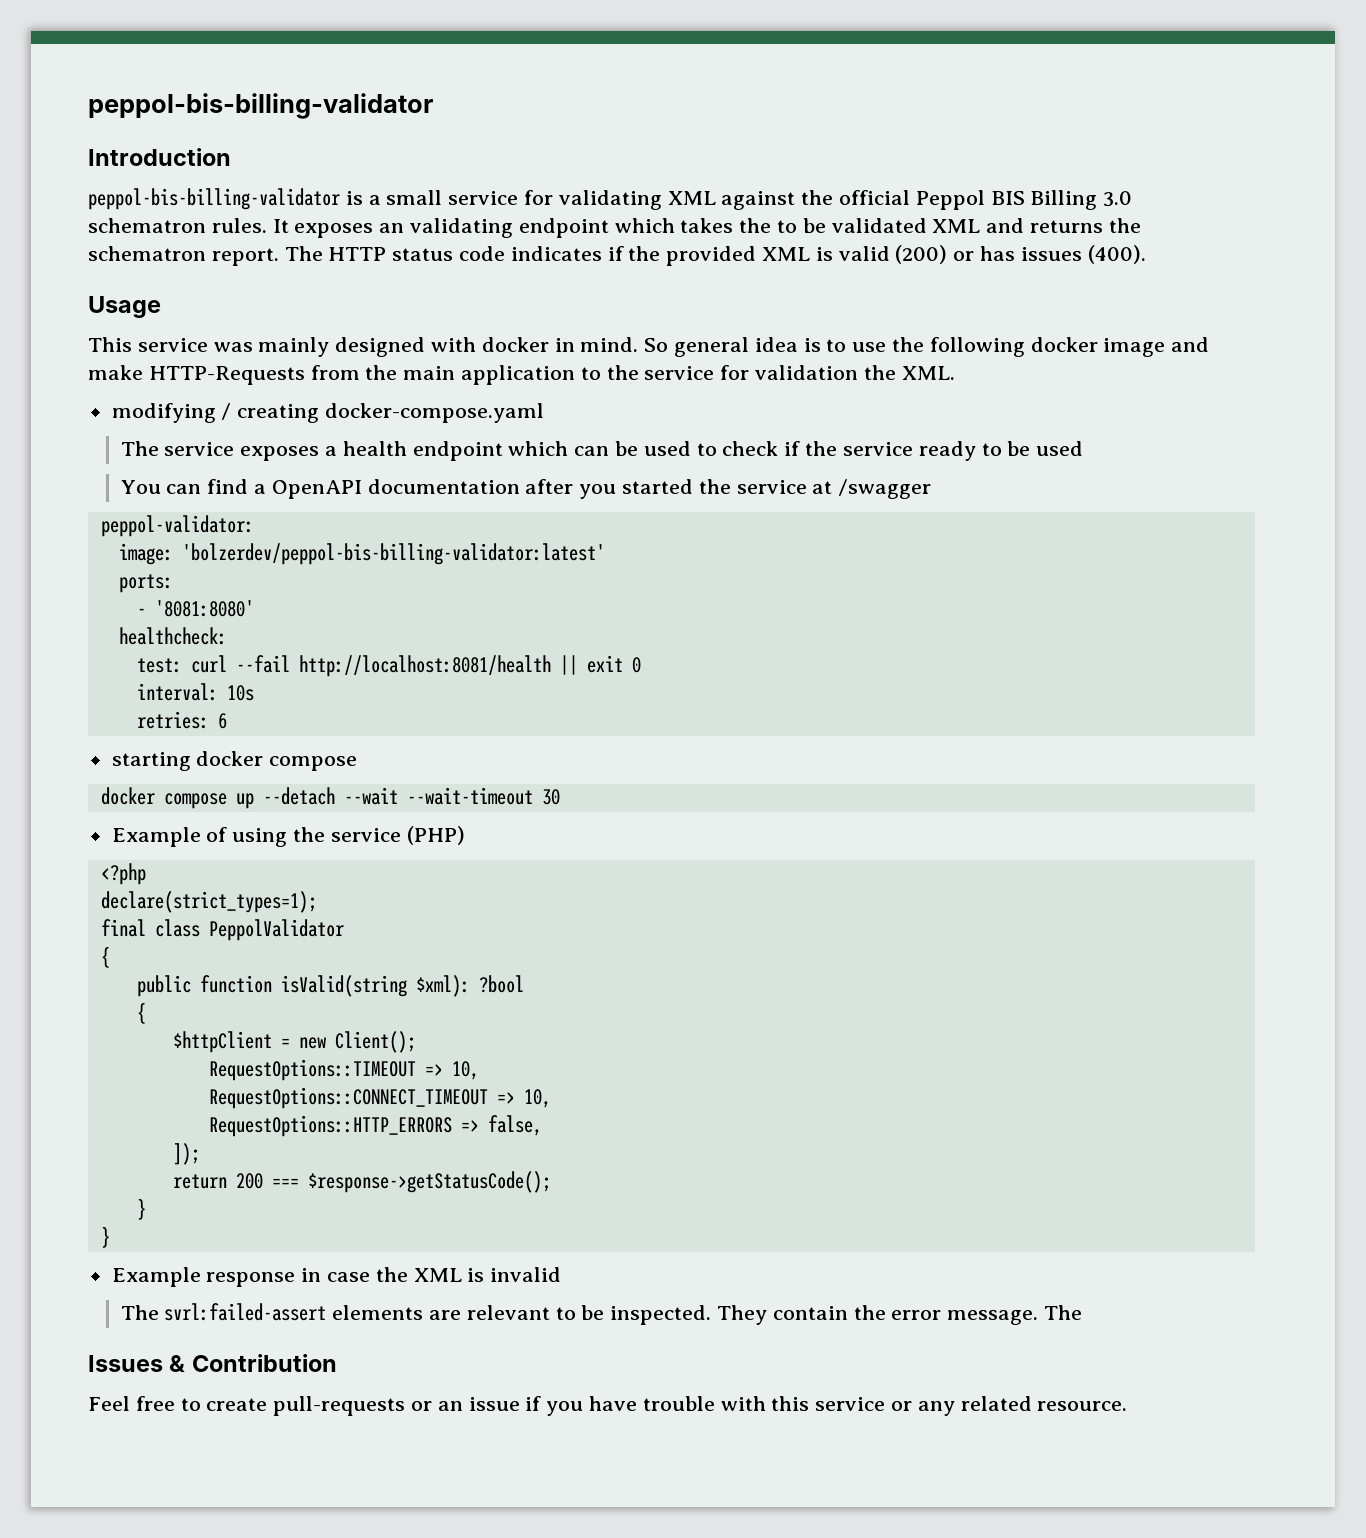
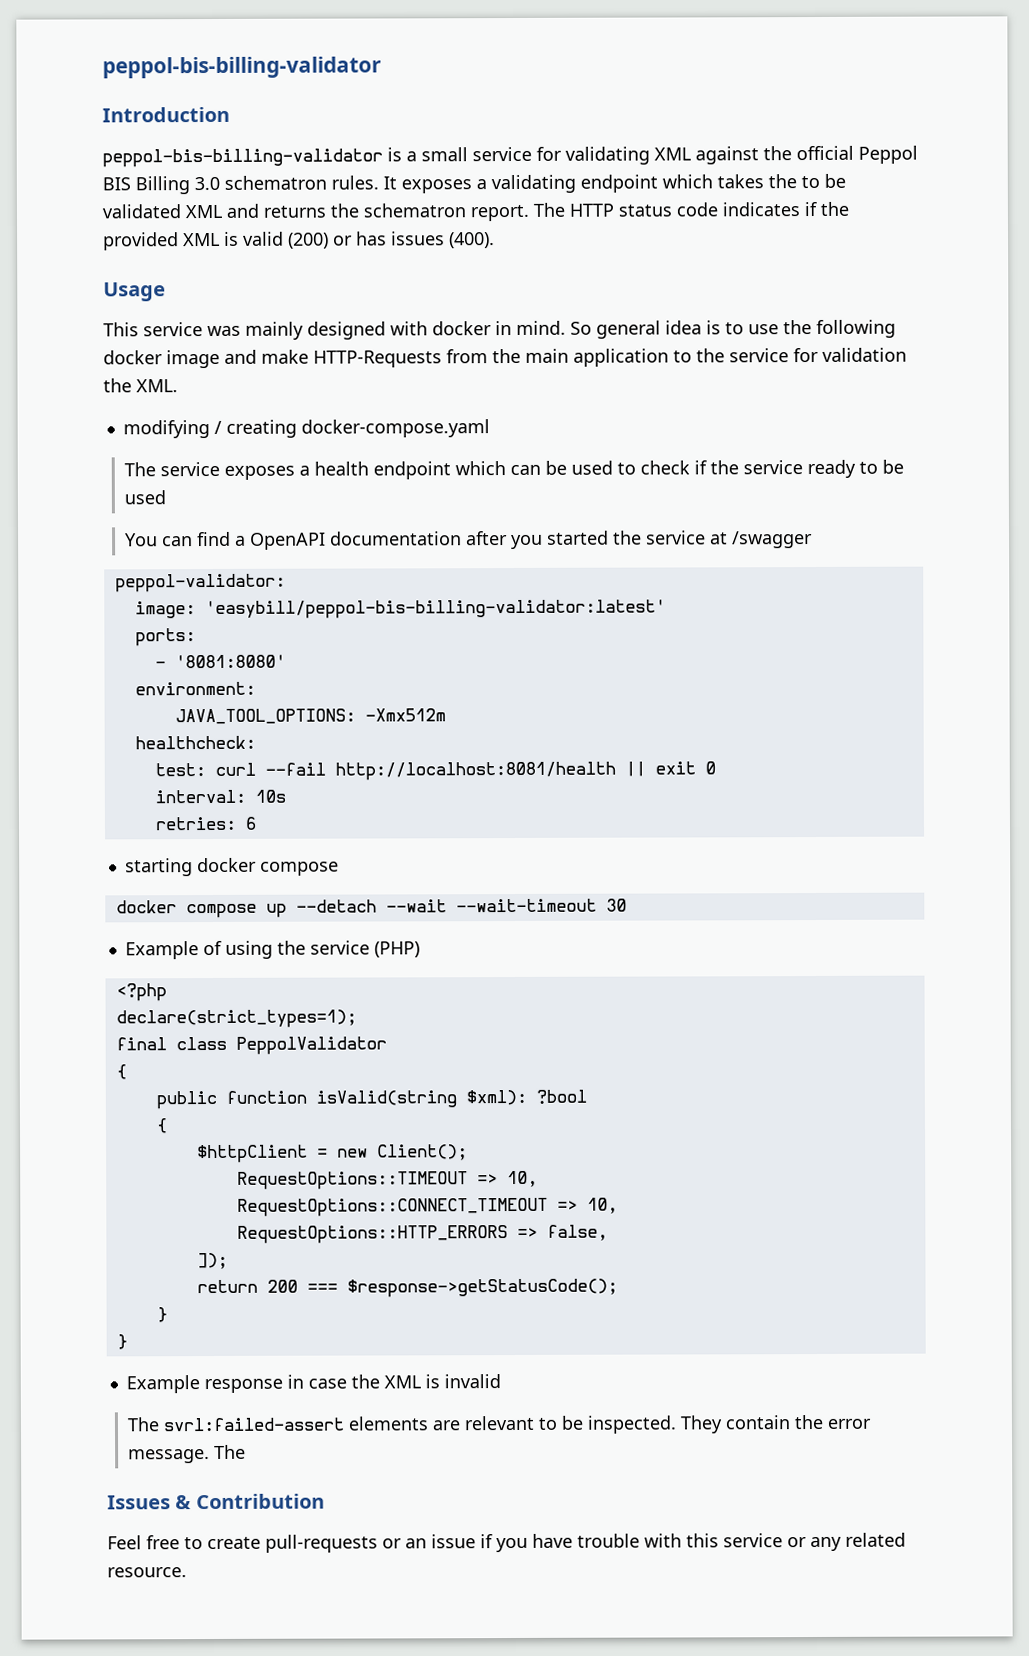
[379,223,405,233] an -> [476,179,487,190] a
[181,543,605,565] 'bolzerdev/peppol-bis-billing-validator:latest' -> [204,599,666,620] 'easybill/peppol-bis-billing-validator:latest'
(254, 608) none -> [134,681,256,696] [174,708,446,725] // environment: // JAVA_TOOL_OPTIONS: -Xmx512m

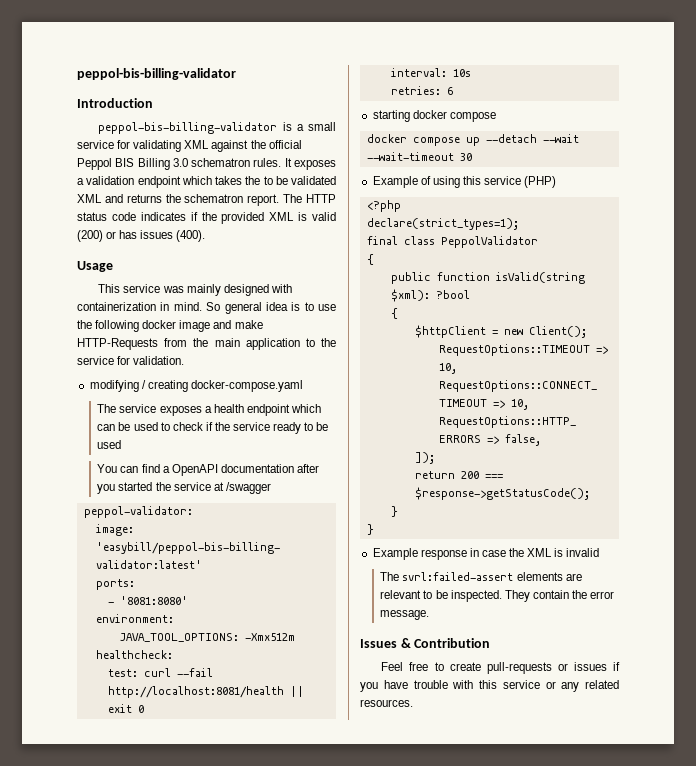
[491,174,576,194] validating -> [86,176,135,185] validation
[432,321,492,336] docker -> [77,302,156,311] containerization
[822,347,907,362] [103,378,178,393] validation the XML. -> [133,356,185,365] validation.
[276,940,306,955] the -> [462,176,481,185] this
[213,1444,246,1460] The -> (430, 615) none
[405,1534,476,1549] an issue -> [573,662,607,671] issues
[107,1567,187,1578] resource. -> [360,699,413,707] resources.

